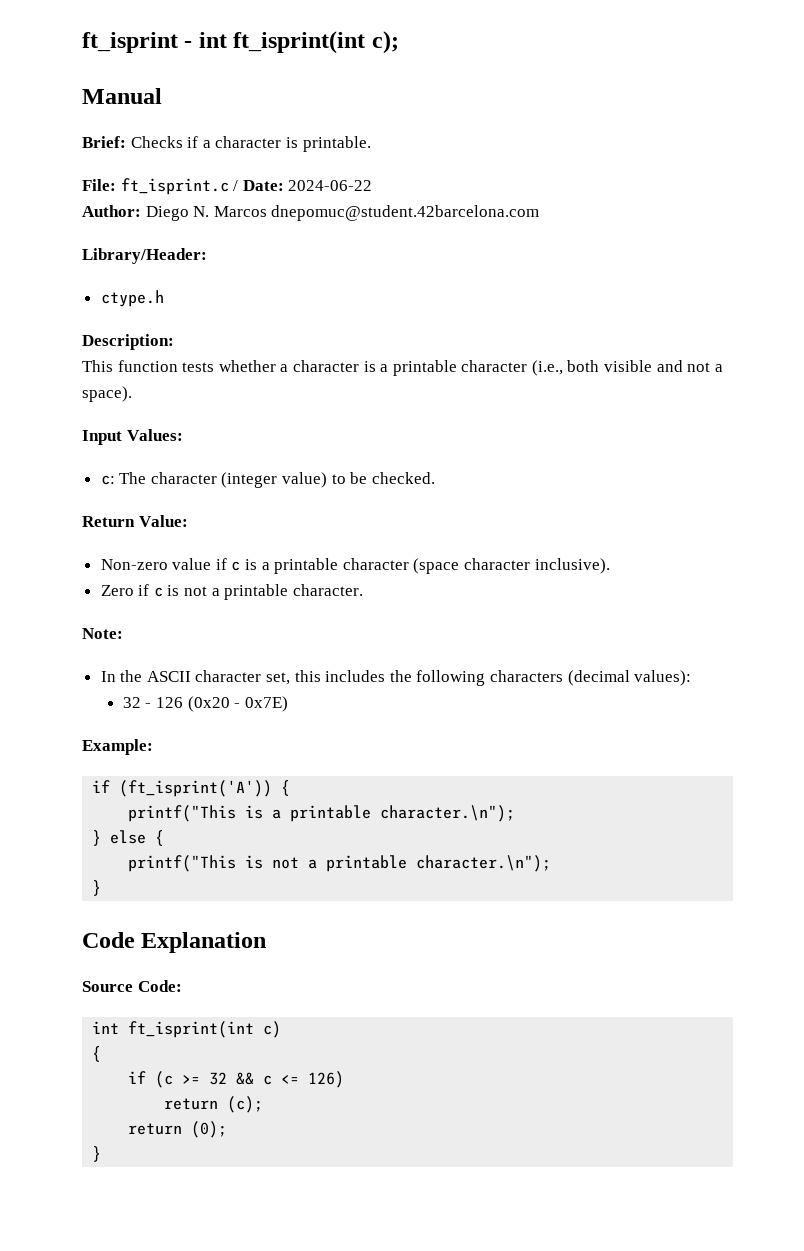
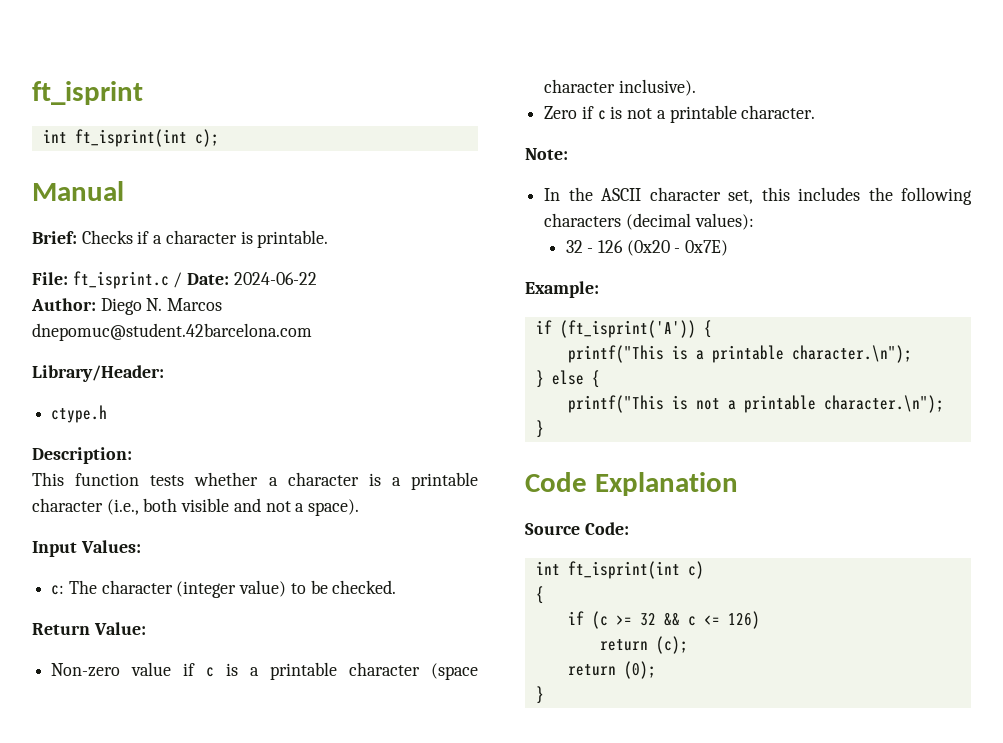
[184,41,193,48] - -> (143, 93) //

